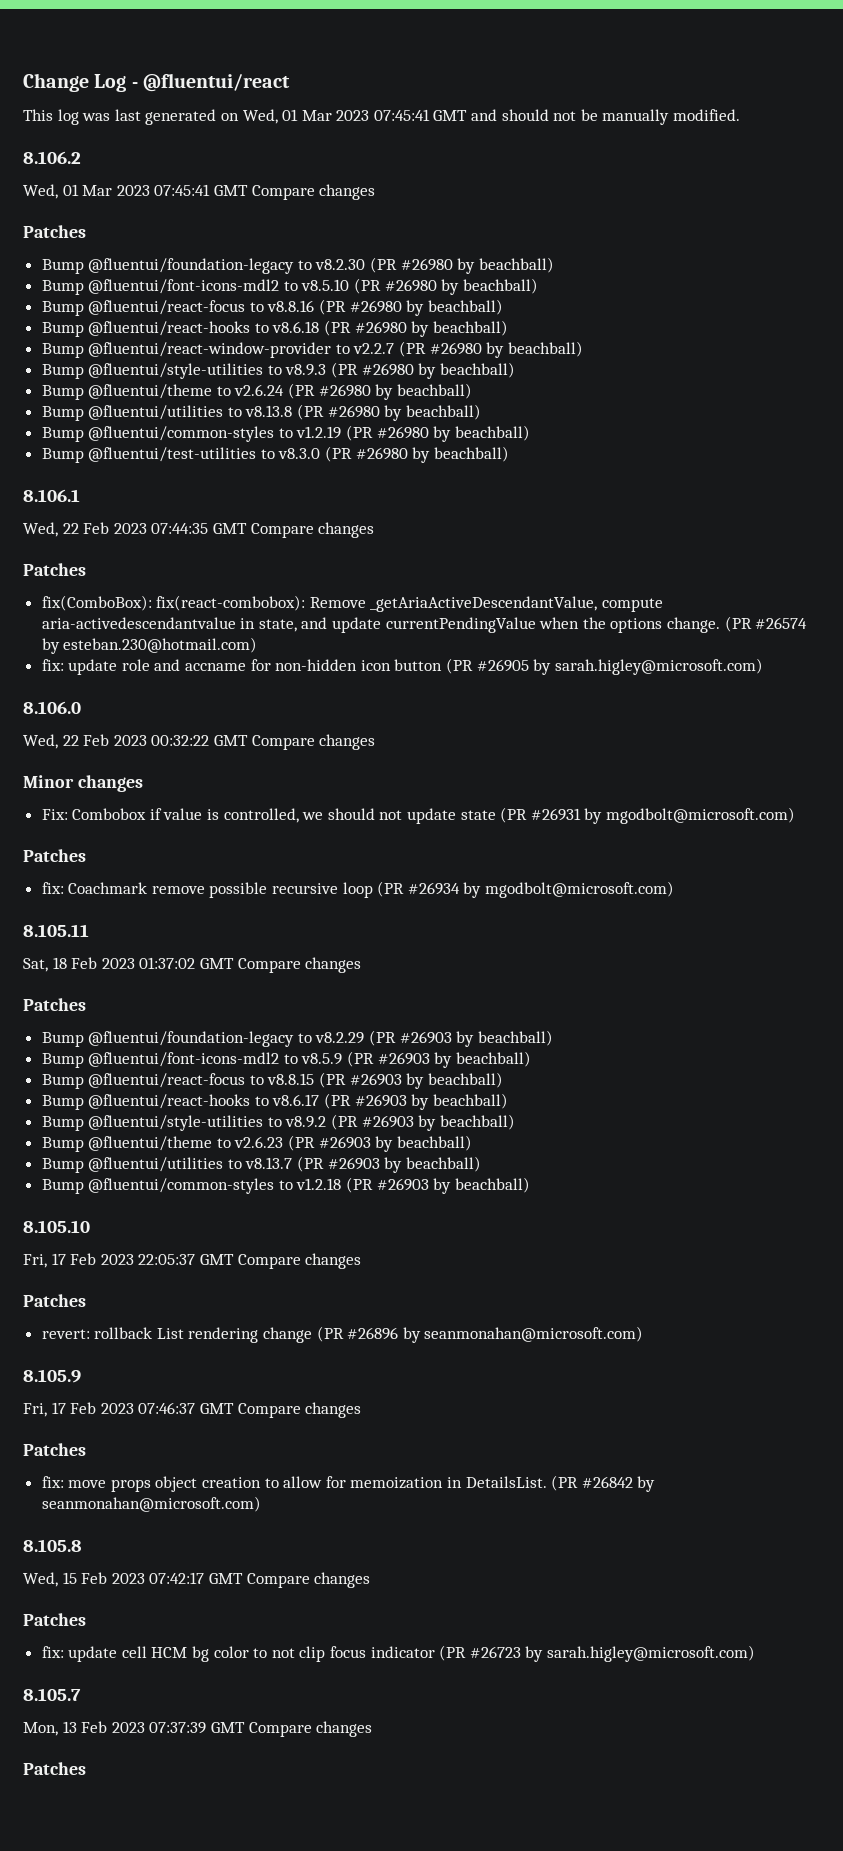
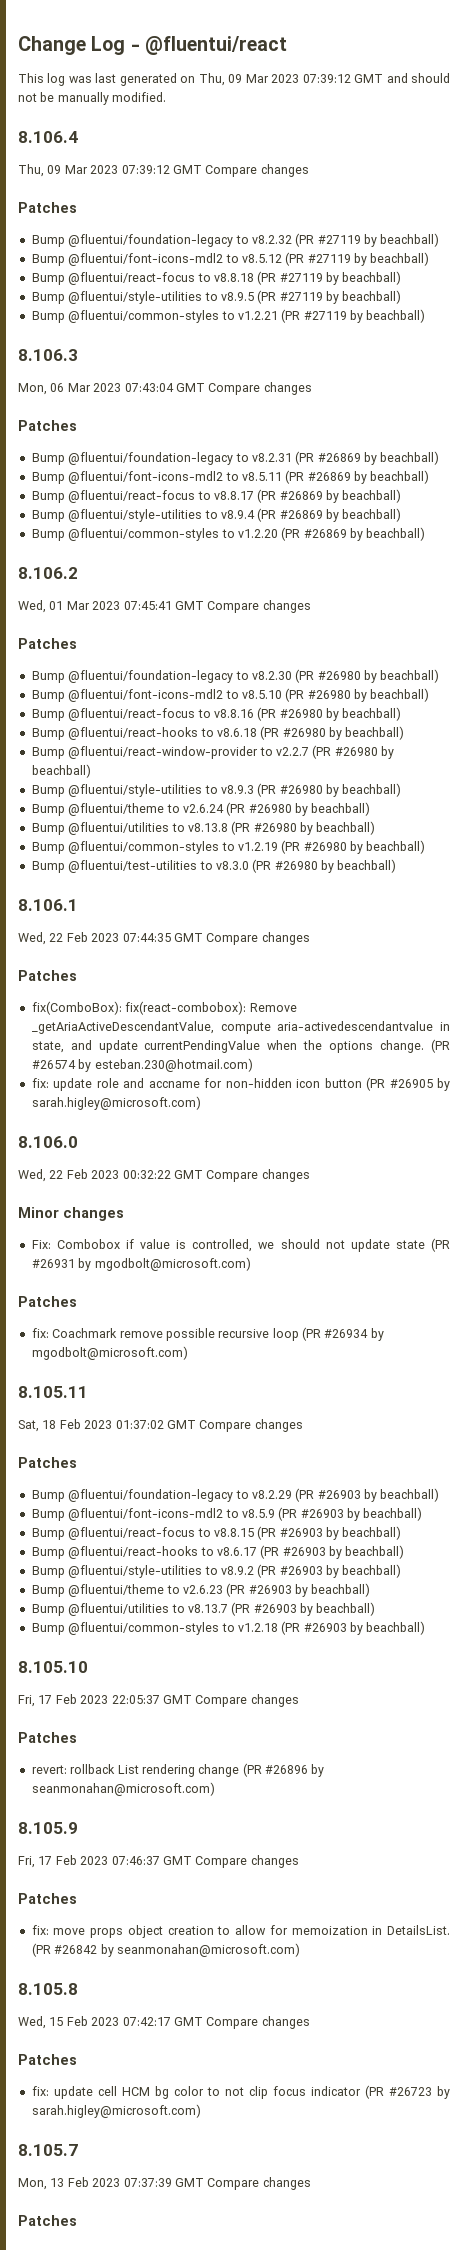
[242,109,430,124] Wed, 01 Mar 2023 07:45:41 -> [198,73,351,86] Thu, 09 Mar 2023 07:39:12
(741, 115) none -> [18,131,78,143] [18,164,309,177] [18,202,77,213] [31,233,440,247] [31,252,430,266] [31,271,402,285] [31,290,402,304] [31,309,426,323] [18,349,78,361] [18,382,312,395] [18,420,77,431] [31,451,440,465] [31,470,430,484] [31,489,402,503] [31,508,402,522] [31,527,426,541] // 8.106.4 // Thu, 09 Mar 2023 07:39:12 GMT Compare changes // Patches // Bump @fluentui/foundation-legacy to v8.2.32 (PR #27119 by beachball) // Bump @fluentui/font-icons-mdl2 to v8.5.12 (PR #27119 by beachball) // Bump @fluentui/react-focus to v8.8.18 (PR #27119 by beachball) // Bump @fluentui/style-utilities to v8.9.5 (PR #27119 by beachball) // Bump @fluentui/common-styles to v1.2.21 (PR #27119 by beachball) // 8.106.3 // Mon, 06 Mar 2023 07:43:04 GMT Compare changes // Patches // Bump @fluentui/foundation-legacy to v8.2.31 (PR #26869 by beachball) // Bump @fluentui/font-icons-mdl2 to v8.5.11 (PR #26869 by beachball) // Bump @fluentui/react-focus to v8.8.17 (PR #26869 by beachball) // Bump @fluentui/style-utilities to v8.9.4 (PR #26869 by beachball) // Bump @fluentui/common-styles to v1.2.20 (PR #26869 by beachball)

